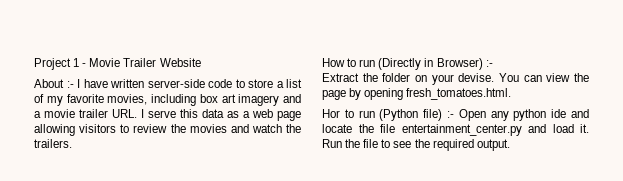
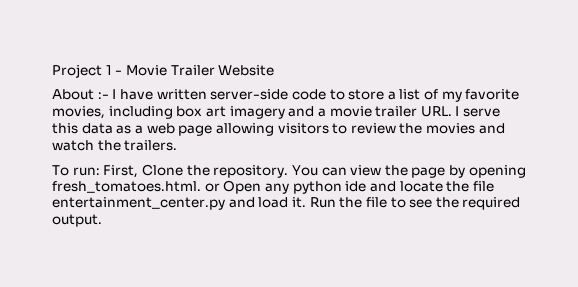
[322,58,493,70] [322,73,495,85] How to run (Directly in Browser) :- // Extract the folder on your devise. -> [52,164,289,178] To run: First, Clone the repository.
[322,109,454,121] // Hor to run (Python file) :- -> [204,183,220,192] or

